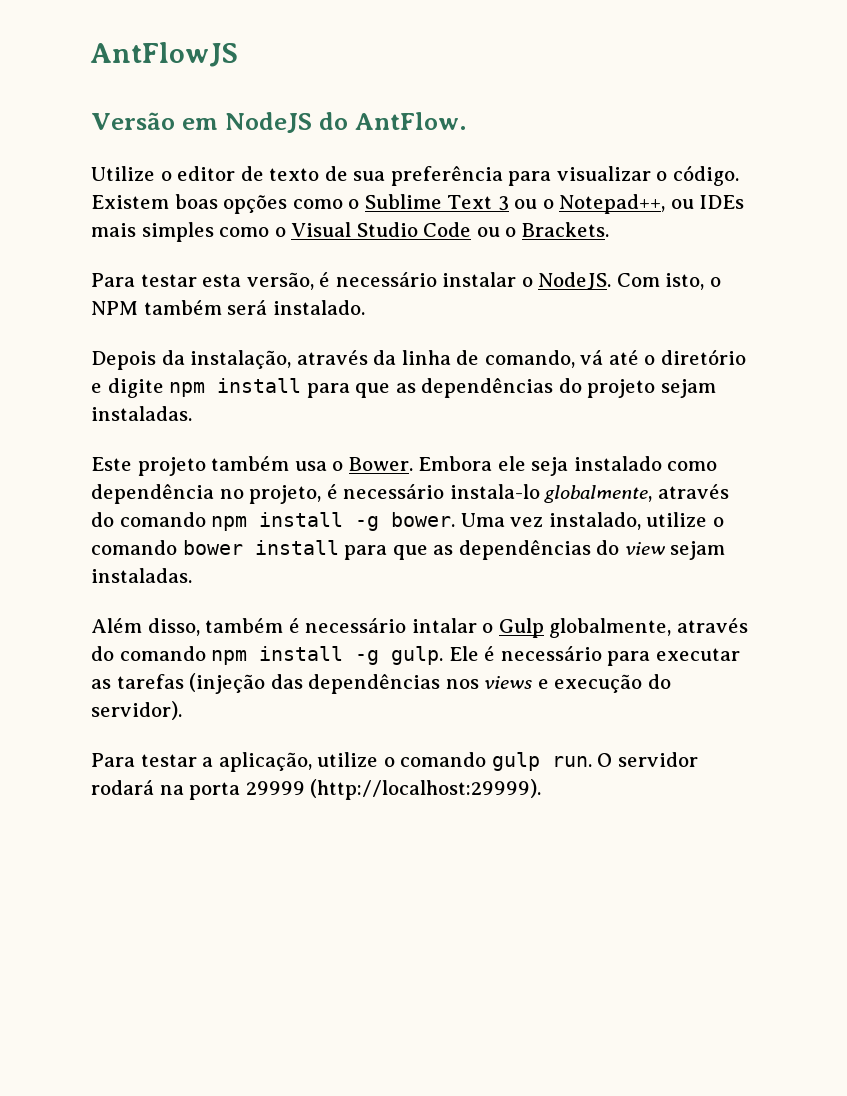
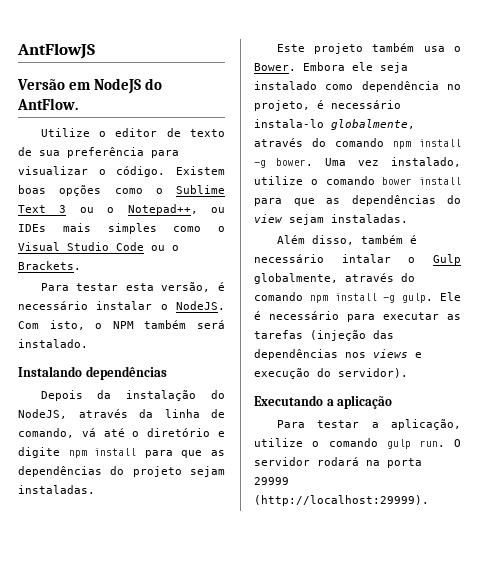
(365, 307) none -> [18,366,167,380] // Instalando dependências
[190,350,292,369] instalação, -> [126,390,225,401] [18,409,67,419] instalação do NodeJS,
(182, 710) none -> [254,395,393,409] // Executando a aplicação

